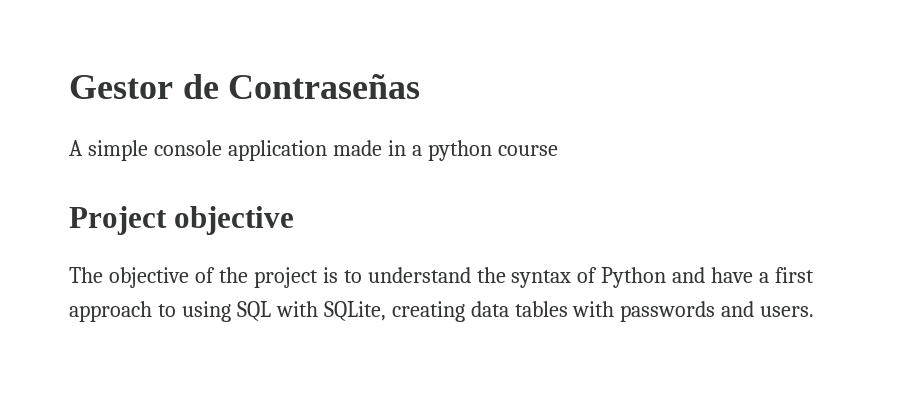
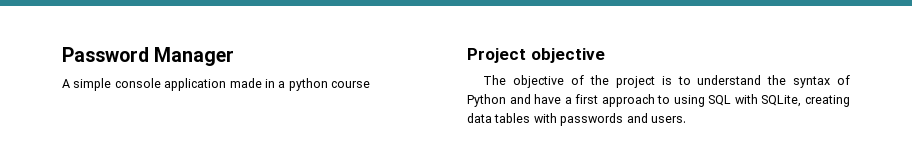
[69,74,421,99] Gestor de Contraseñas -> [62,47,235,66] Password Manager

